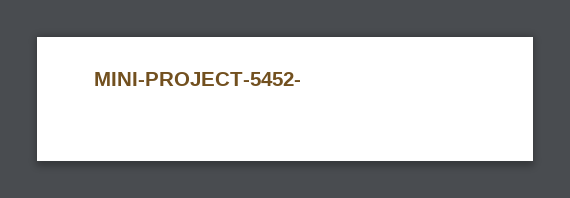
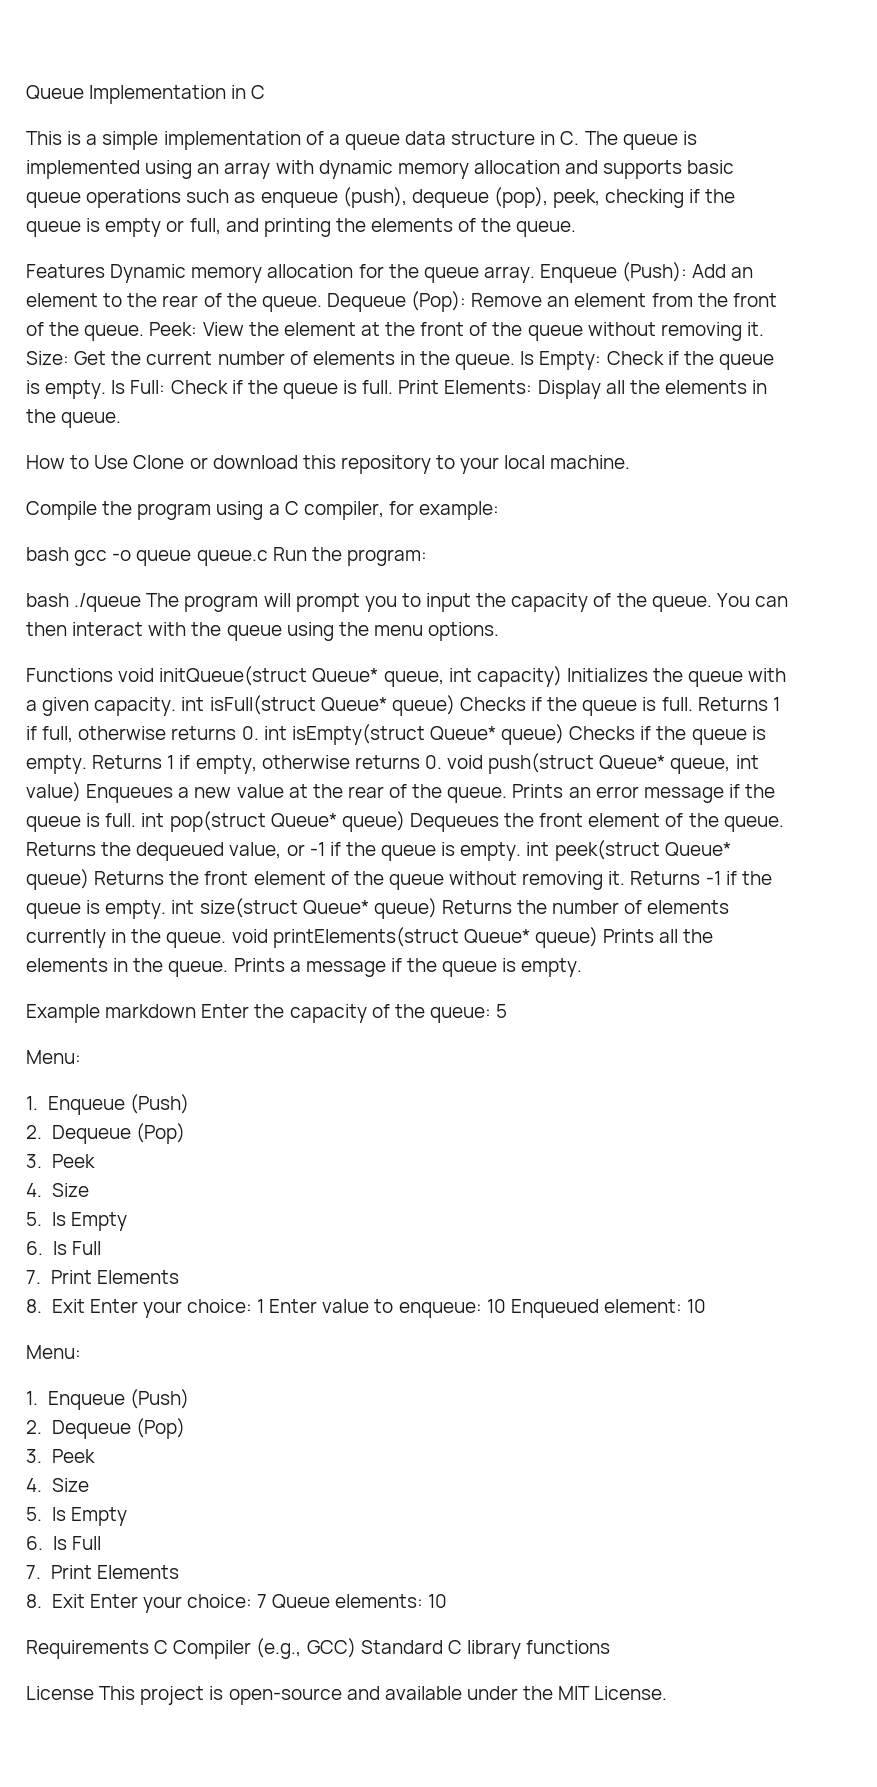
[94,72,301,86] MINI-PROJECT-5452- -> [26,85,266,104] [26,131,697,150] [26,160,735,179] [26,187,736,208] [26,218,577,237] [26,262,754,283] [26,291,777,312] [26,322,764,341] [26,351,774,370] [26,380,768,399] [26,409,122,428] [26,455,631,474] [26,501,500,520] [26,547,427,566] [26,593,788,612] [26,622,500,641] [26,666,787,687] [26,695,780,716] [26,724,766,745] [26,753,759,774] [26,782,776,803] [26,811,784,832] [26,840,731,861] [26,869,772,890] [26,898,730,919] [26,927,714,948] [26,958,583,977] [26,1004,508,1023] [26,1050,81,1064] [26,1094,190,1115] [26,1123,185,1144] [26,1154,95,1168] [26,1183,89,1197] [26,1212,127,1231] [26,1241,101,1255] [26,1270,179,1284] [26,1299,707,1318] [26,1345,81,1359] [26,1389,190,1410] [26,1418,185,1439] [26,1449,95,1463] [26,1478,89,1492] [26,1507,127,1526] [26,1536,101,1550] [26,1565,179,1579] [26,1594,448,1613] [26,1638,611,1659] [26,1686,668,1705] Queue Implementation in C // This is a simple implementation of a queue data structure in C. The queue is implemented using an array with dynamic memory allocation and supports basic queue operations such as enqueue (push), dequeue (pop), peek, checking if the queue is empty or full, and printing the elements of the queue. // Features Dynamic memory allocation for the queue array. Enqueue (Push): Add an element to the rear of the queue. Dequeue (Pop): Remove an element from the front of the queue. Peek: View the element at the front of the queue without removing it. Size: Get the current number of elements in the queue. Is Empty: Check if the queue is empty. Is Full: Check if the queue is full. Print Elements: Display all the elements in the queue. // How to Use Clone or download this repository to your local machine. // Compile the program using a C compiler, for example: // bash gcc -o queue queue.c Run the program: // bash ./queue The program will prompt you to input the capacity of the queue. You can then interact with the queue using the menu options. // Functions void initQueue(struct Queue* queue, int capacity) Initializes the queue with a given capacity. int isFull(struct Queue* queue) Checks if the queue is full. Returns 1 if full, otherwise returns 0. int isEmpty(struct Queue* queue) Checks if the queue is empty. Returns 1 if empty, otherwise returns 0. void push(struct Queue* queue, int value) Enqueues a new value at the rear of the queue. Prints an error message if the queue is full. int pop(struct Queue* queue) Dequeues the front element of the queue. Returns the dequeued value, or -1 if the queue is empty. int peek(struct Queue* queue) Returns the front element of the queue without removing it. Returns -1 if the queue is empty. int size(struct Queue* queue) Returns the number of elements currently in the queue. void printElements(struct Queue* queue) Prints all the elements in the queue. Prints a message if the queue is empty. // Example markdown Enter the capacity of the queue: 5 // Menu: // 1. Enqueue (Push) // 2. Dequeue (Pop) // 3. Peek // 4. Size // 5. Is Empty // 6. Is Full // 7. Print Elements // 8. Exit Enter your choice: 1 Enter value to enqueue: 10 Enqueued element: 10 // Menu: // 1. Enqueue (Push) // 2. Dequeue (Pop) // 3. Peek // 4. Size // 5. Is Empty // 6. Is Full // 7. Print Elements // 8. Exit Enter your choice: 7 Queue elements: 10 // Requirements C Compiler (e.g., GCC) Standard C library functions // License This project is open-source and available under the MIT License.

